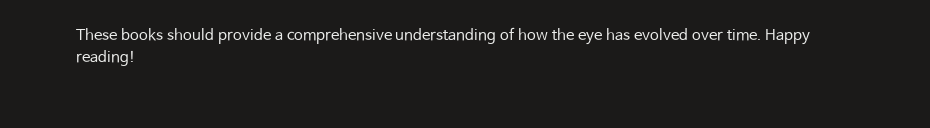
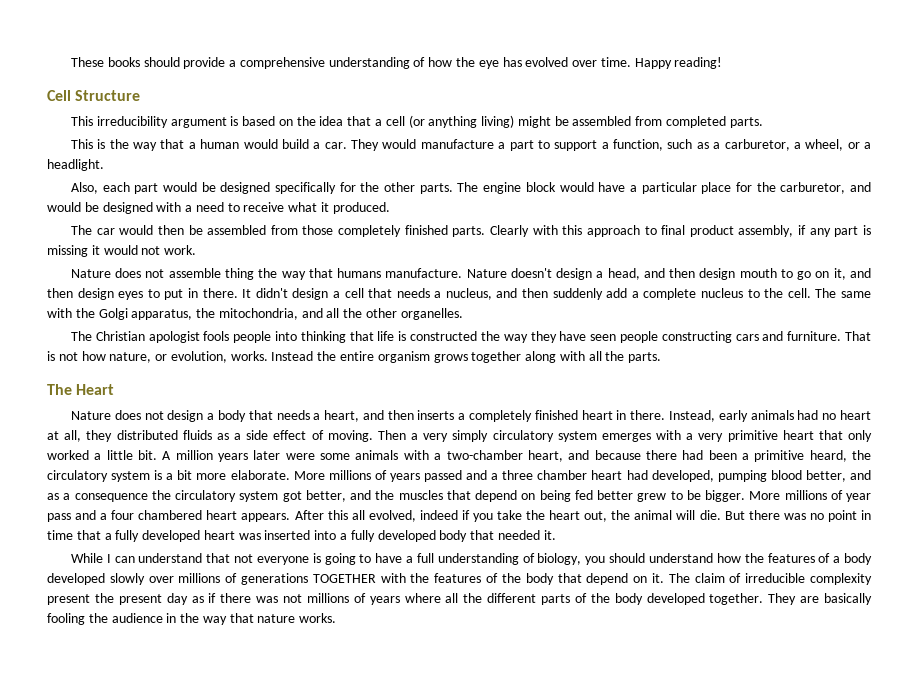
(136, 58) none -> [47,90,141,101] [70,115,763,128] [70,139,872,151] [47,159,104,171] [70,182,872,194] [47,202,390,214] [70,225,871,237] [47,245,197,257] [70,268,871,280] [47,288,872,300] [47,308,463,320] [70,331,872,343] [47,351,662,363] [47,384,115,395] [70,410,872,422] [47,430,872,442] [47,450,871,462] [47,470,871,482] [47,490,871,502] [47,510,871,522] [47,530,556,542] [70,553,873,565] [47,573,873,585] [47,593,872,605] [47,613,337,625] // Cell Structure // This irreducibility argument is based on the idea that a cell (or anything living) might be assembled from completed parts. // This is the way that a human would build a car. They would manufacture a part to support a function, such as a carburetor, a wheel, or a headlight. // Also, each part would be designed specifically for the other parts. The engine block would have a particular place for the carburetor, and would be designed with a need to receive what it produced. // The car would then be assembled from those completely finished parts. Clearly with this approach to final product assembly, if any part is missing it would not work. // Nature does not assemble thing the way that humans manufacture. Nature doesn't design a head, and then design mouth to go on it, and then design eyes to put in there. It didn't design a cell that needs a nucleus, and then suddenly add a complete nucleus to the cell. The same with the Golgi apparatus, the mitochondria, and all the other organelles. // The Christian apologist fools people into thinking that life is constructed the way they have seen people constructing cars and furniture. That is not how nature, or evolution, works. Instead the entire organism grows together along with all the parts. // The Heart // Nature does not design a body that needs a heart, and then inserts a completely finished heart in there. Instead, early animals had no heart at all, they distributed fluids as a side effect of moving. Then a very simply circulatory system emerges with a very primitive heart that only worked a little bit. A million years later were some animals with a two-chamber heart, and because there had been a primitive heard, the circulatory system is a bit more elaborate. More millions of years passed and a three chamber heart had developed, pumping blood better, and as a consequence the circulatory system got better, and the muscles that depend on being fed better grew to be bigger. More millions of year pass and a four chambered heart appears. After this all evolved, indeed if you take the heart out, the animal will die. But there was no point in time that a fully developed heart was inserted into a fully developed body that needed it. // While I can understand that not everyone is going to have a full understanding of biology, you should understand how the features of a body developed slowly over millions of generations TOGETHER with the features of the body that depend on it. The claim of irreducible complexity present the present day as if there was not millions of years where all the different parts of the body developed together. They are basically fooling the audience in the way that nature works.

